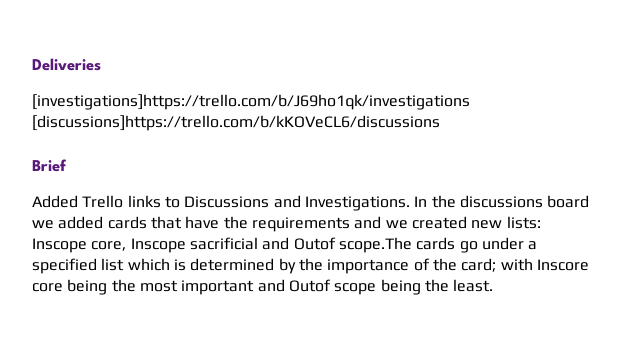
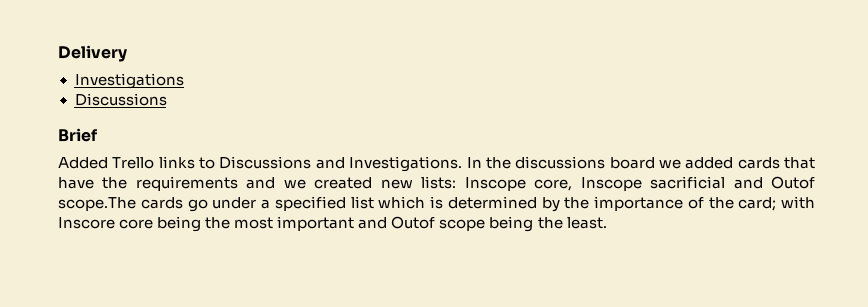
[32,58,101,71] [32,94,470,110] [32,115,440,131] Deliveries // [investigations]https://trello.com/b/J69ho1qk/investigations [discussions]https://trello.com/b/kKOVeCL6/discussions -> [58,45,127,62] [74,73,184,89] [74,93,167,106] Delivery // Investigations // Discussions

